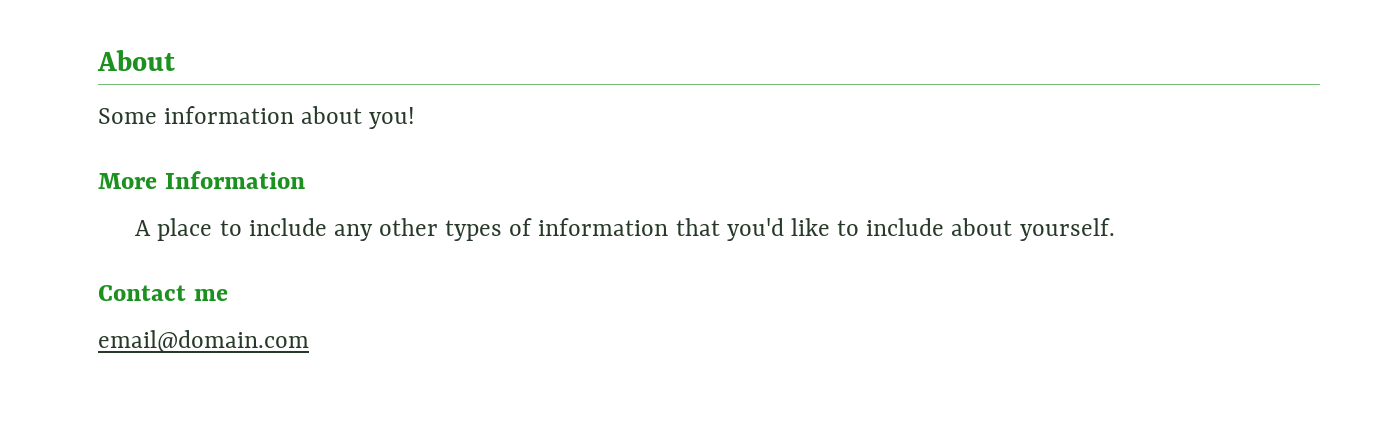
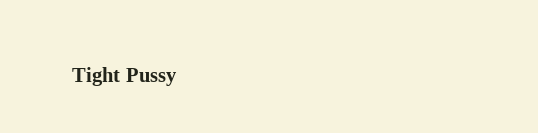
[97,50,175,71] [98,106,416,129] [98,171,305,189] [135,218,1115,241] [98,285,228,301] [98,330,309,353] About // Some information about you! // More Information // A place to include any other types of information that you'd like to include about yourself. // Contact me // email@domain.com -> [72,67,177,86] Tight Pussy

